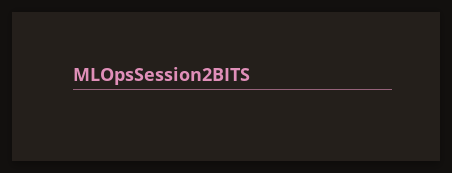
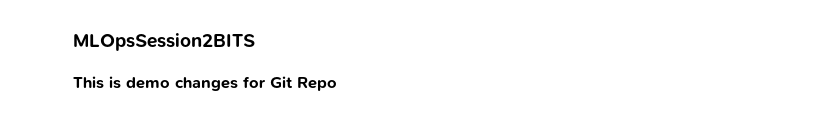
(250, 76) none -> [73,76,337,91] // This is demo changes for Git Repo

